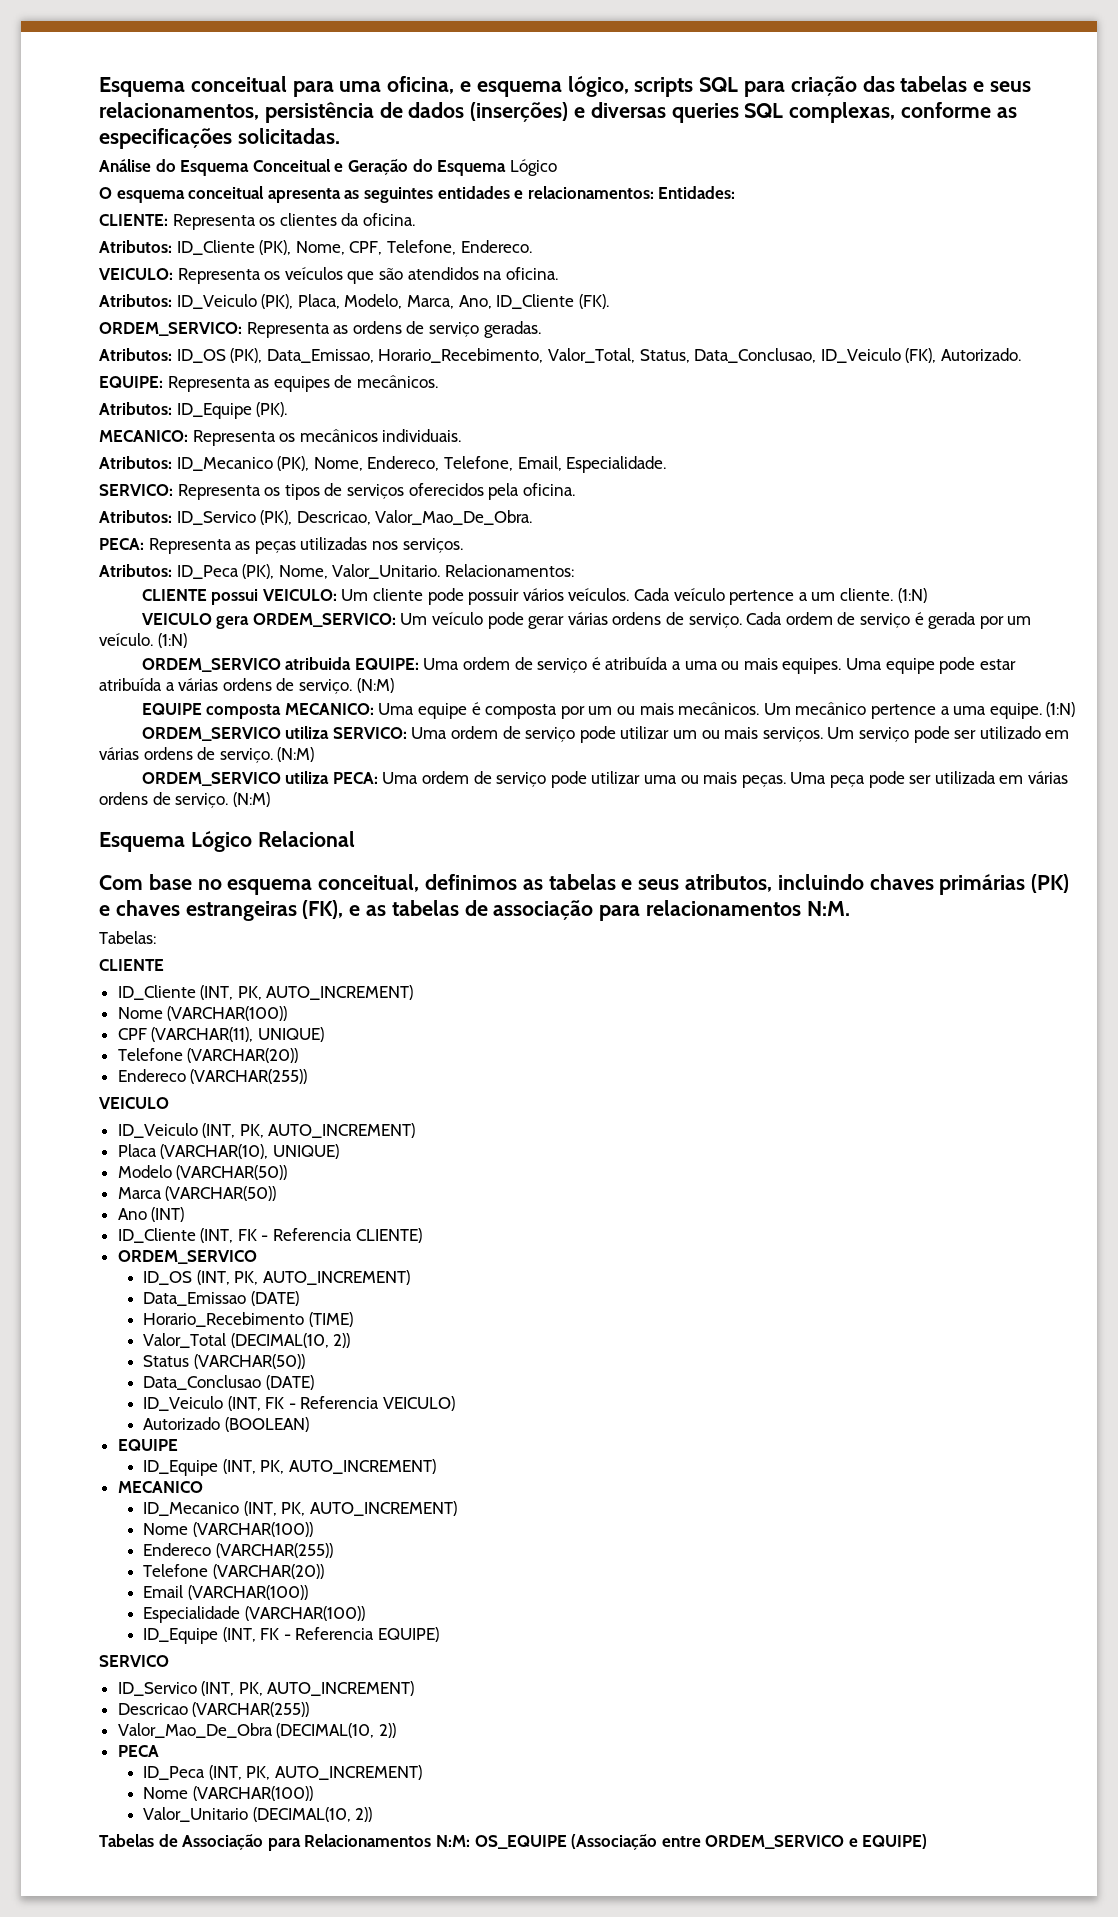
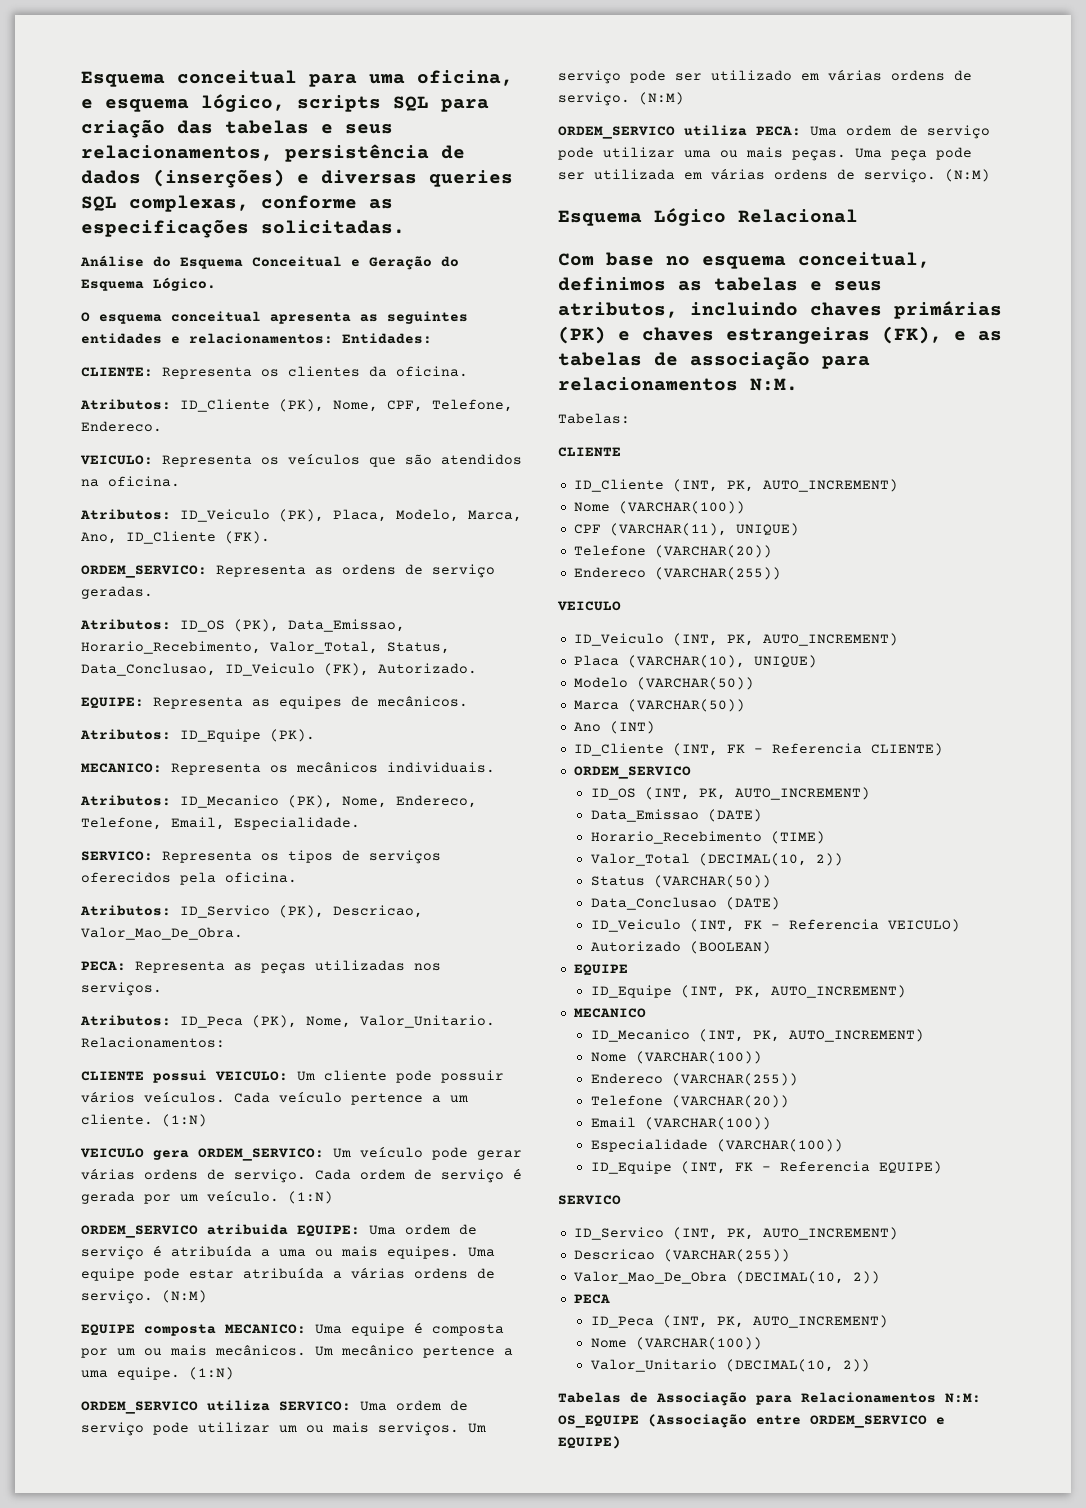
[509,159,557,176] Lógico -> [153,277,216,291] Lógico.

